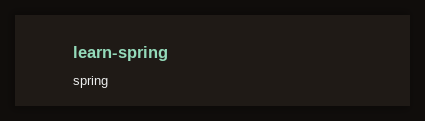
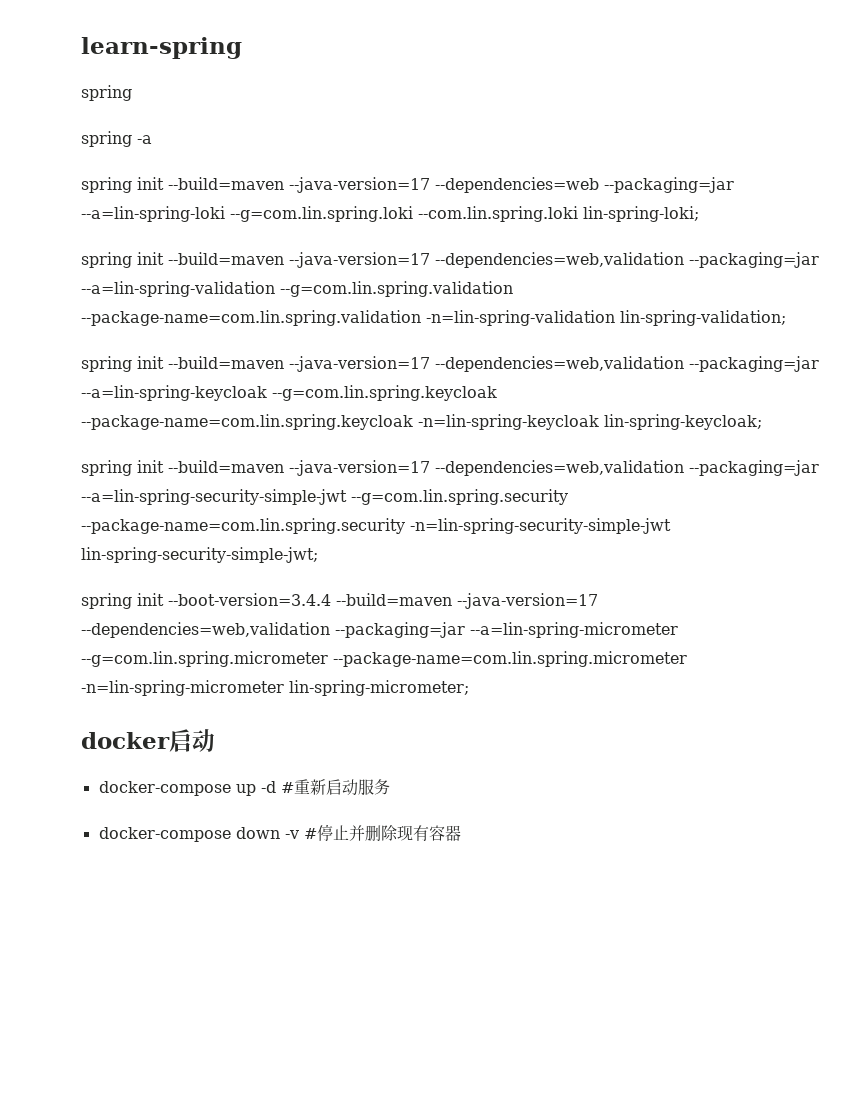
(108, 82) none -> [81,131,152,147] [81,177,734,193] [81,206,699,222] [81,252,819,268] [81,281,513,297] [81,310,786,326] [81,356,819,372] [81,385,497,401] [81,414,762,430] [81,460,819,476] [81,489,568,505] [81,518,671,534] [81,547,318,563] [81,593,598,609] [81,622,678,638] [81,651,687,667] [81,680,469,696] [81,729,215,752] [98,779,390,796] [98,824,461,842] // spring -a // spring init --build=maven --java-version=17 --dependencies=web --packaging=jar --a=lin-spring-loki --g=com.lin.spring.loki --com.lin.spring.loki lin-spring-loki; // spring init --build=maven --java-version=17 --dependencies=web,validation --packaging=jar --a=lin-spring-validation --g=com.lin.spring.validation --package-name=com.lin.spring.validation -n=lin-spring-validation lin-spring-validation; // spring init --build=maven --java-version=17 --dependencies=web,validation --packaging=jar --a=lin-spring-keycloak --g=com.lin.spring.keycloak --package-name=com.lin.spring.keycloak -n=lin-spring-keycloak lin-spring-keycloak; // spring init --build=maven --java-version=17 --dependencies=web,validation --packaging=jar --a=lin-spring-security-simple-jwt --g=com.lin.spring.security --package-name=com.lin.spring.security -n=lin-spring-security-simple-jwt lin-spring-security-simple-jwt; // spring init --boot-version=3.4.4 --build=maven --java-version=17 --dependencies=web,validation --packaging=jar --a=lin-spring-micrometer --g=com.lin.spring.micrometer --package-name=com.lin.spring.micrometer -n=lin-spring-micrometer lin-spring-micrometer; // docker启动 // docker-compose up -d #重新启动服务 // docker-compose down -v #停止并删除现有容器

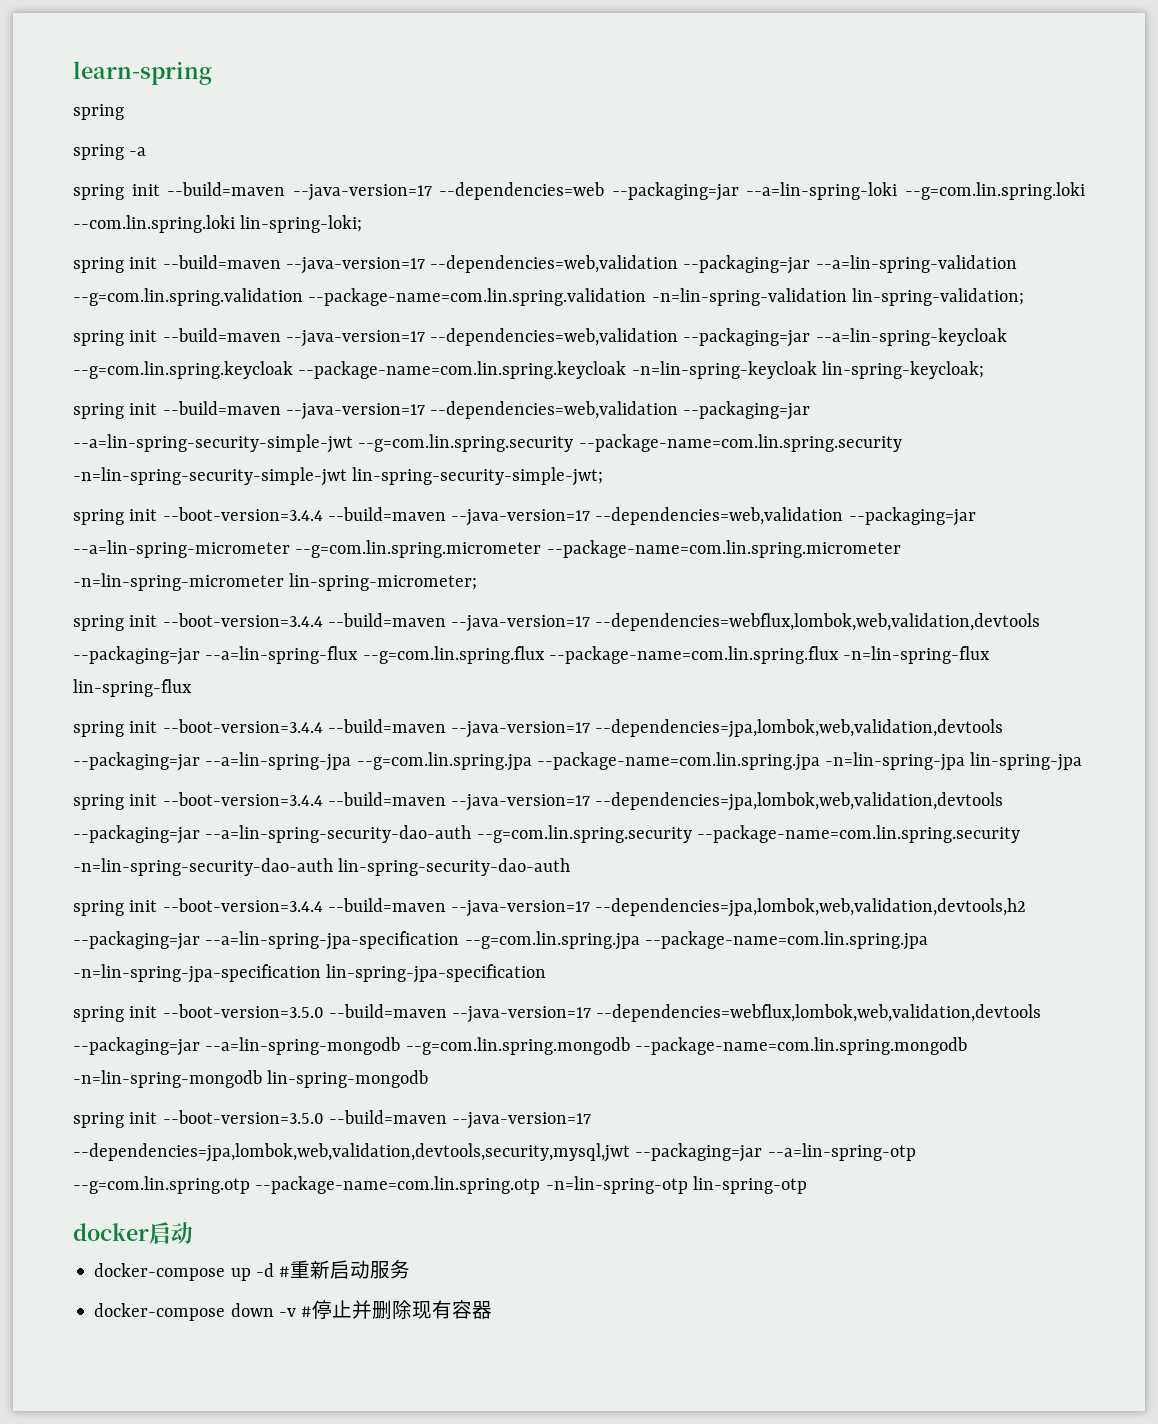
(469, 688) none -> [73,613,1041,632] [73,646,991,665] [73,679,192,697] [73,719,1004,738] [73,752,1083,771] [73,792,1004,811] [73,825,1020,844] [73,858,571,876] [73,898,1027,917] [73,931,928,950] [73,964,547,983] [73,1004,1042,1023] [73,1037,967,1056] [73,1070,429,1088] [73,1110,592,1129] [73,1143,916,1162] [73,1176,807,1194] // spring init --boot-version=3.4.4 --build=maven --java-version=17 --dependencies=webflux,lombok,web,validation,devtools --packaging=jar --a=lin-spring-flux --g=com.lin.spring.flux --package-name=com.lin.spring.flux -n=lin-spring-flux lin-spring-flux // spring init --boot-version=3.4.4 --build=maven --java-version=17 --dependencies=jpa,lombok,web,validation,devtools --packaging=jar --a=lin-spring-jpa --g=com.lin.spring.jpa --package-name=com.lin.spring.jpa -n=lin-spring-jpa lin-spring-jpa // spring init --boot-version=3.4.4 --build=maven --java-version=17 --dependencies=jpa,lombok,web,validation,devtools --packaging=jar --a=lin-spring-security-dao-auth --g=com.lin.spring.security --package-name=com.lin.spring.security -n=lin-spring-security-dao-auth lin-spring-security-dao-auth // spring init --boot-version=3.4.4 --build=maven --java-version=17 --dependencies=jpa,lombok,web,validation,devtools,h2 --packaging=jar --a=lin-spring-jpa-specification --g=com.lin.spring.jpa --package-name=com.lin.spring.jpa -n=lin-spring-jpa-specification lin-spring-jpa-specification // spring init --boot-version=3.5.0 --build=maven --java-version=17 --dependencies=webflux,lombok,web,validation,devtools --packaging=jar --a=lin-spring-mongodb --g=com.lin.spring.mongodb --package-name=com.lin.spring.mongodb -n=lin-spring-mongodb lin-spring-mongodb // spring init --boot-version=3.5.0 --build=maven --java-version=17 --dependencies=jpa,lombok,web,validation,devtools,security,mysql,jwt --packaging=jar --a=lin-spring-otp --g=com.lin.spring.otp --package-name=com.lin.spring.otp -n=lin-spring-otp lin-spring-otp

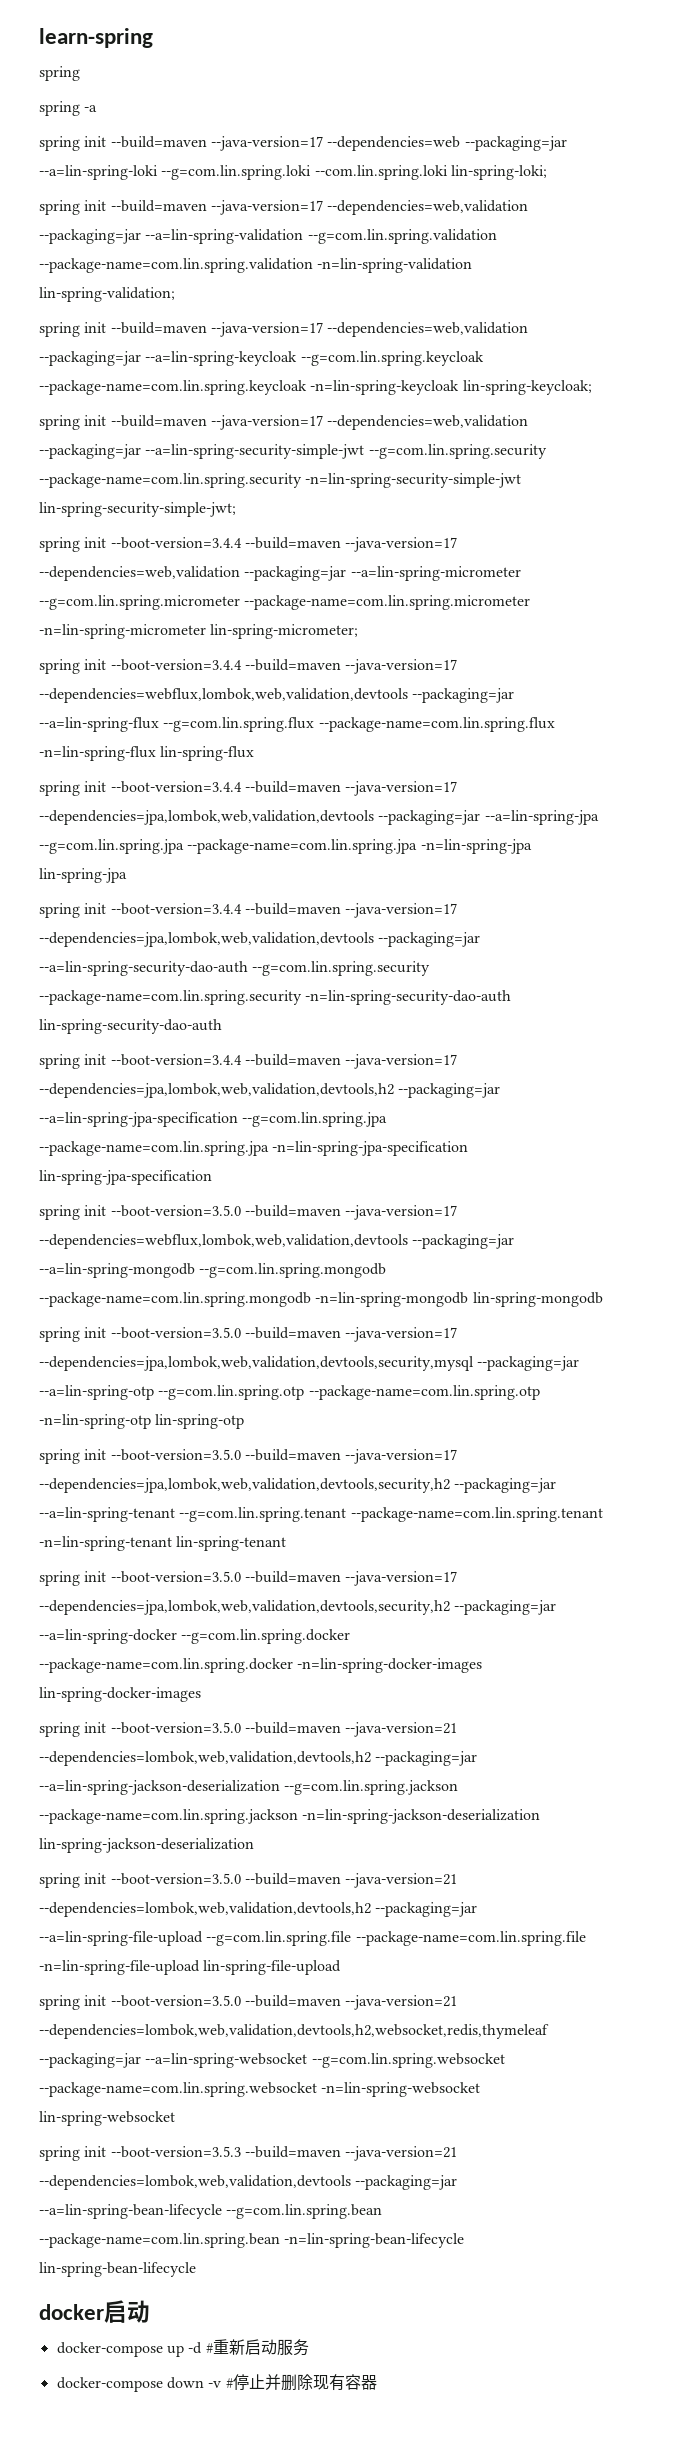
[73,1143,630,1162] --dependencies=jpa,lombok,web,validation,devtools,security,mysql,jwt -> [39,1356,474,1371] --dependencies=jpa,lombok,web,validation,devtools,security,mysql
(807, 1185) none -> [39,1449,458,1464] [39,1478,557,1493] [39,1507,603,1522] [39,1536,287,1551] [39,1571,458,1586] [39,1600,557,1615] [39,1629,351,1644] [39,1658,483,1673] [39,1687,201,1702] [39,1722,458,1737] [39,1751,478,1766] [39,1780,459,1795] [39,1809,541,1824] [39,1838,254,1853] [39,1873,458,1888] [39,1902,478,1917] [39,1931,586,1946] [39,1960,342,1975] [39,1995,458,2010] [39,2024,549,2039] [39,2053,505,2068] [39,2082,481,2097] [39,2111,175,2126] [39,2146,458,2161] [39,2175,458,2190] [39,2204,383,2219] [39,2233,465,2248] [39,2262,196,2277] // spring init --boot-version=3.5.0 --build=maven --java-version=17 --dependencies=jpa,lombok,web,validation,devtools,security,h2 --packaging=jar --a=lin-spring-tenant --g=com.lin.spring.tenant --package-name=com.lin.spring.tenant -n=lin-spring-tenant lin-spring-tenant // spring init --boot-version=3.5.0 --build=maven --java-version=17 --dependencies=jpa,lombok,web,validation,devtools,security,h2 --packaging=jar --a=lin-spring-docker --g=com.lin.spring.docker --package-name=com.lin.spring.docker -n=lin-spring-docker-images lin-spring-docker-images // spring init --boot-version=3.5.0 --build=maven --java-version=21 --dependencies=lombok,web,validation,devtools,h2 --packaging=jar --a=lin-spring-jackson-deserialization --g=com.lin.spring.jackson --package-name=com.lin.spring.jackson -n=lin-spring-jackson-deserialization lin-spring-jackson-deserialization // spring init --boot-version=3.5.0 --build=maven --java-version=21 --dependencies=lombok,web,validation,devtools,h2 --packaging=jar --a=lin-spring-file-upload --g=com.lin.spring.file --package-name=com.lin.spring.file -n=lin-spring-file-upload lin-spring-file-upload // spring init --boot-version=3.5.0 --build=maven --java-version=21 --dependencies=lombok,web,validation,devtools,h2,websocket,redis,thymeleaf --packaging=jar --a=lin-spring-websocket --g=com.lin.spring.websocket --package-name=com.lin.spring.websocket -n=lin-spring-websocket lin-spring-websocket // spring init --boot-version=3.5.3 --build=maven --java-version=21 --dependencies=lombok,web,validation,devtools --packaging=jar --a=lin-spring-bean-lifecycle --g=com.lin.spring.bean --package-name=com.lin.spring.bean -n=lin-spring-bean-lifecycle lin-spring-bean-lifecycle

